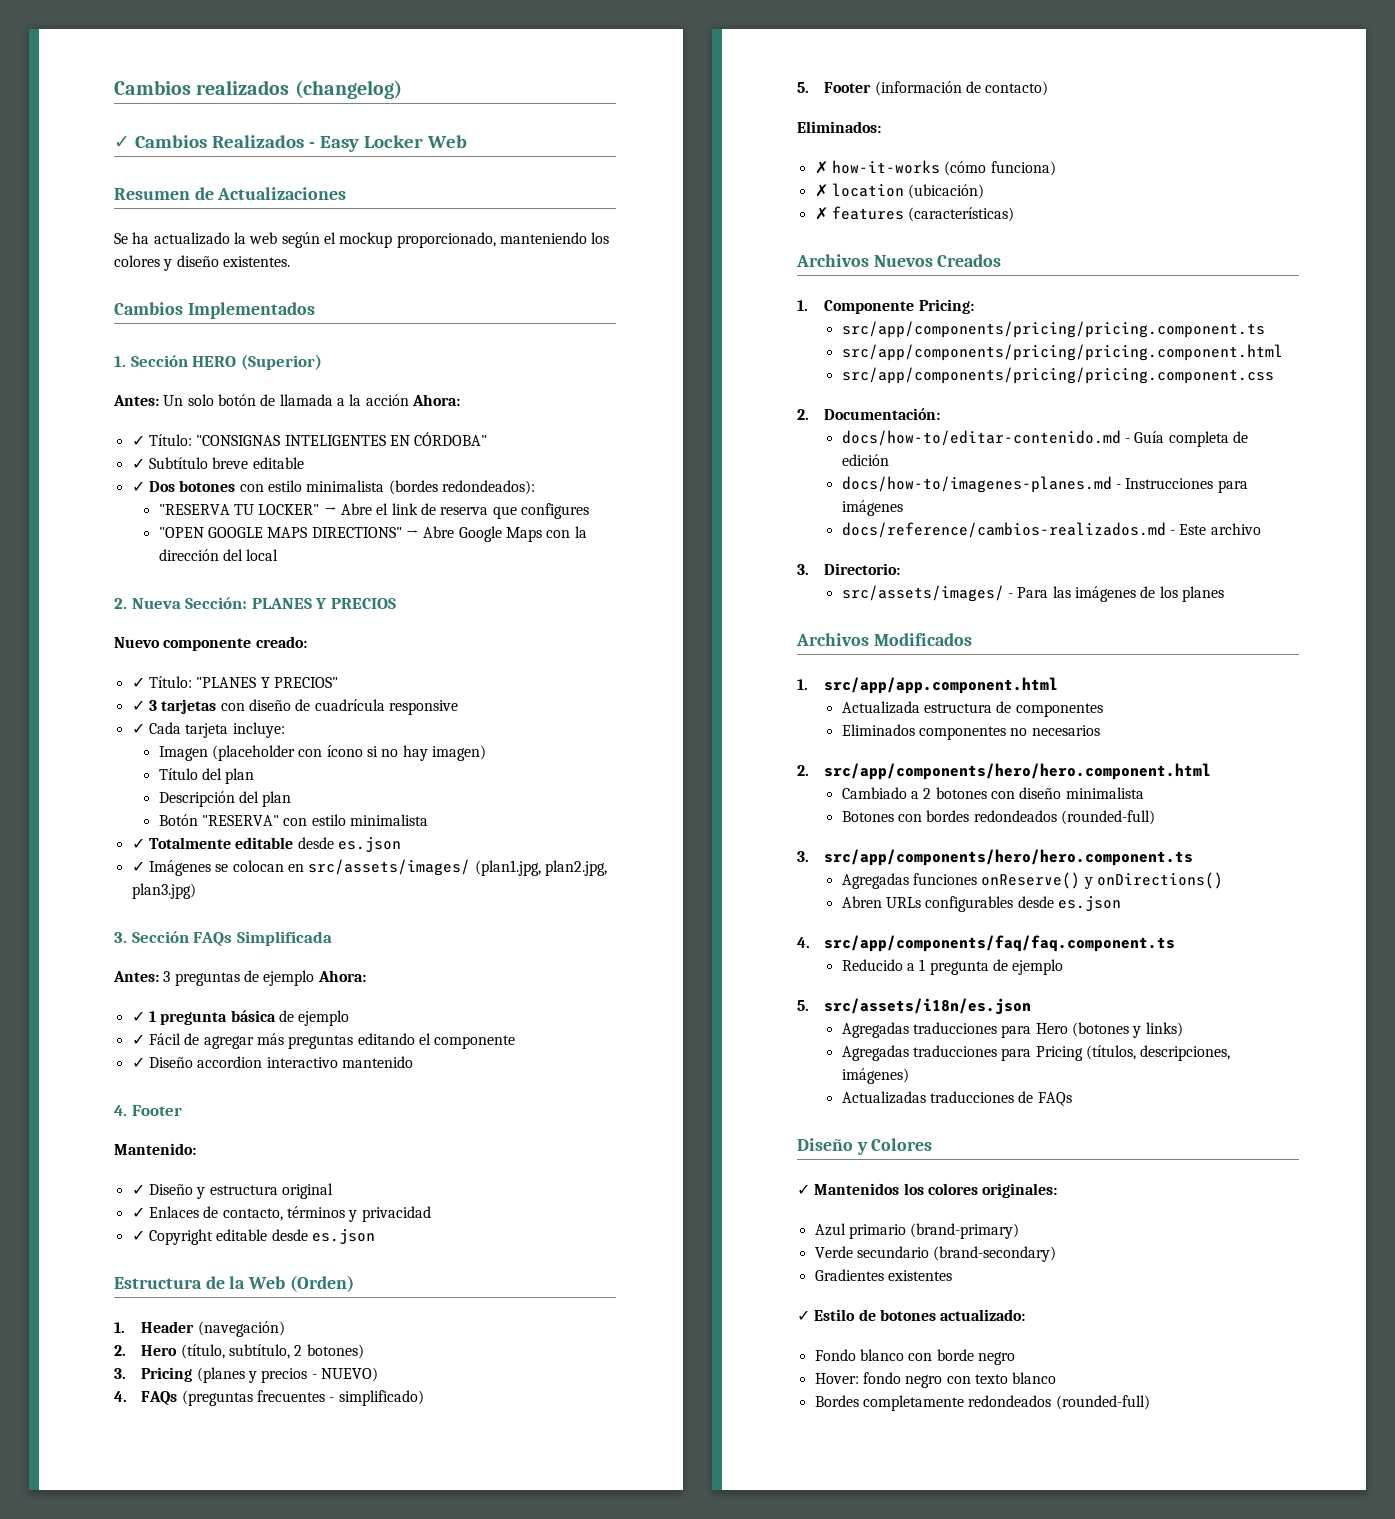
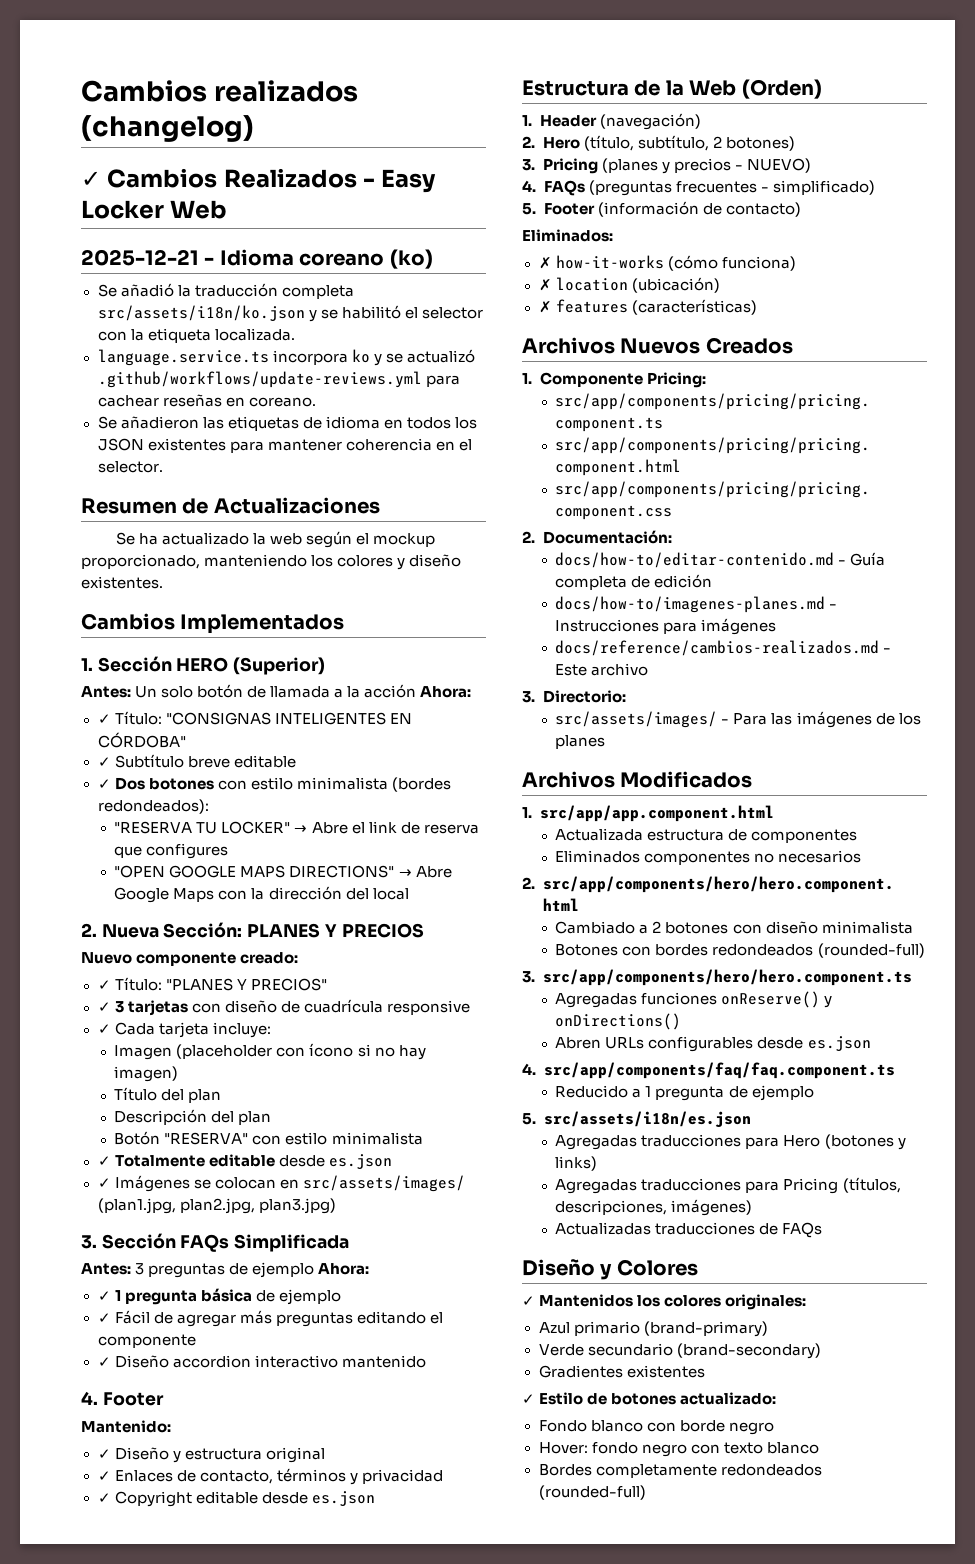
(467, 141) none -> [81,249,433,269] [97,283,354,299] [97,305,483,322] [97,328,295,343] [97,349,475,366] [97,371,460,388] [97,394,316,407] [97,416,477,431] [97,438,472,453] [97,461,163,473] // 2025-12-21 - Idioma coreano (ko) // Se añadió la traducción completa src/assets/i18n/ko.json y se habilitó el selector con la etiqueta localizada. // language.service.ts incorpora ko y se actualizó .github/workflows/update-reviews.yml para cachear reseñas en coreano. // Se añadieron las etiquetas de idioma en todos los JSON existentes para mantener coherencia en el selector.

